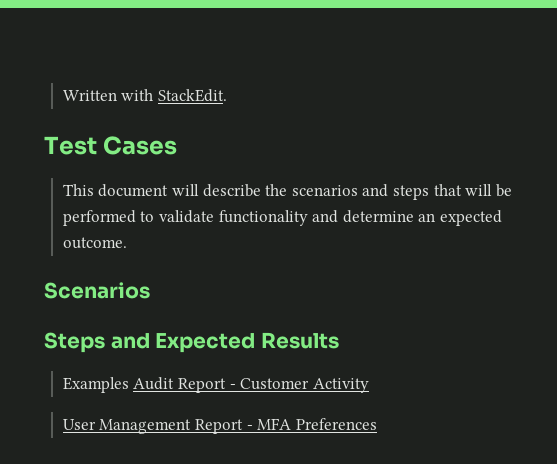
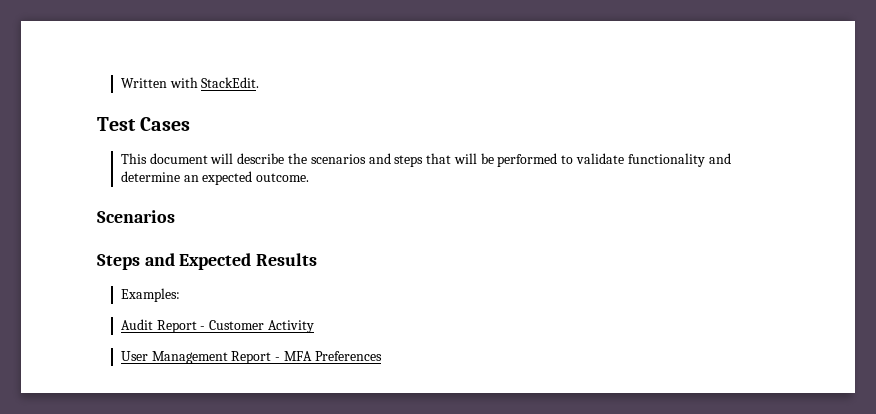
[62,377,129,393] Examples -> [120,288,180,302] Examples: //

